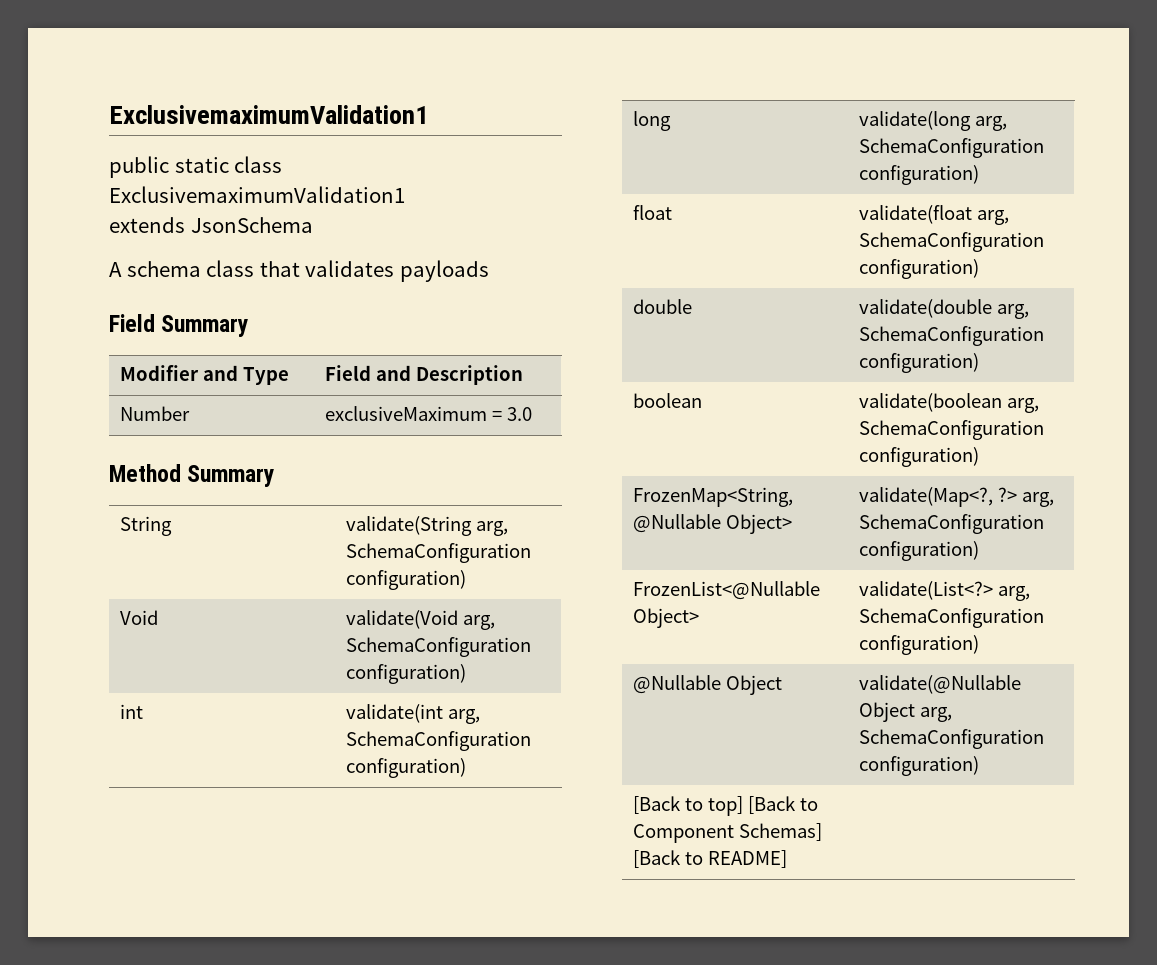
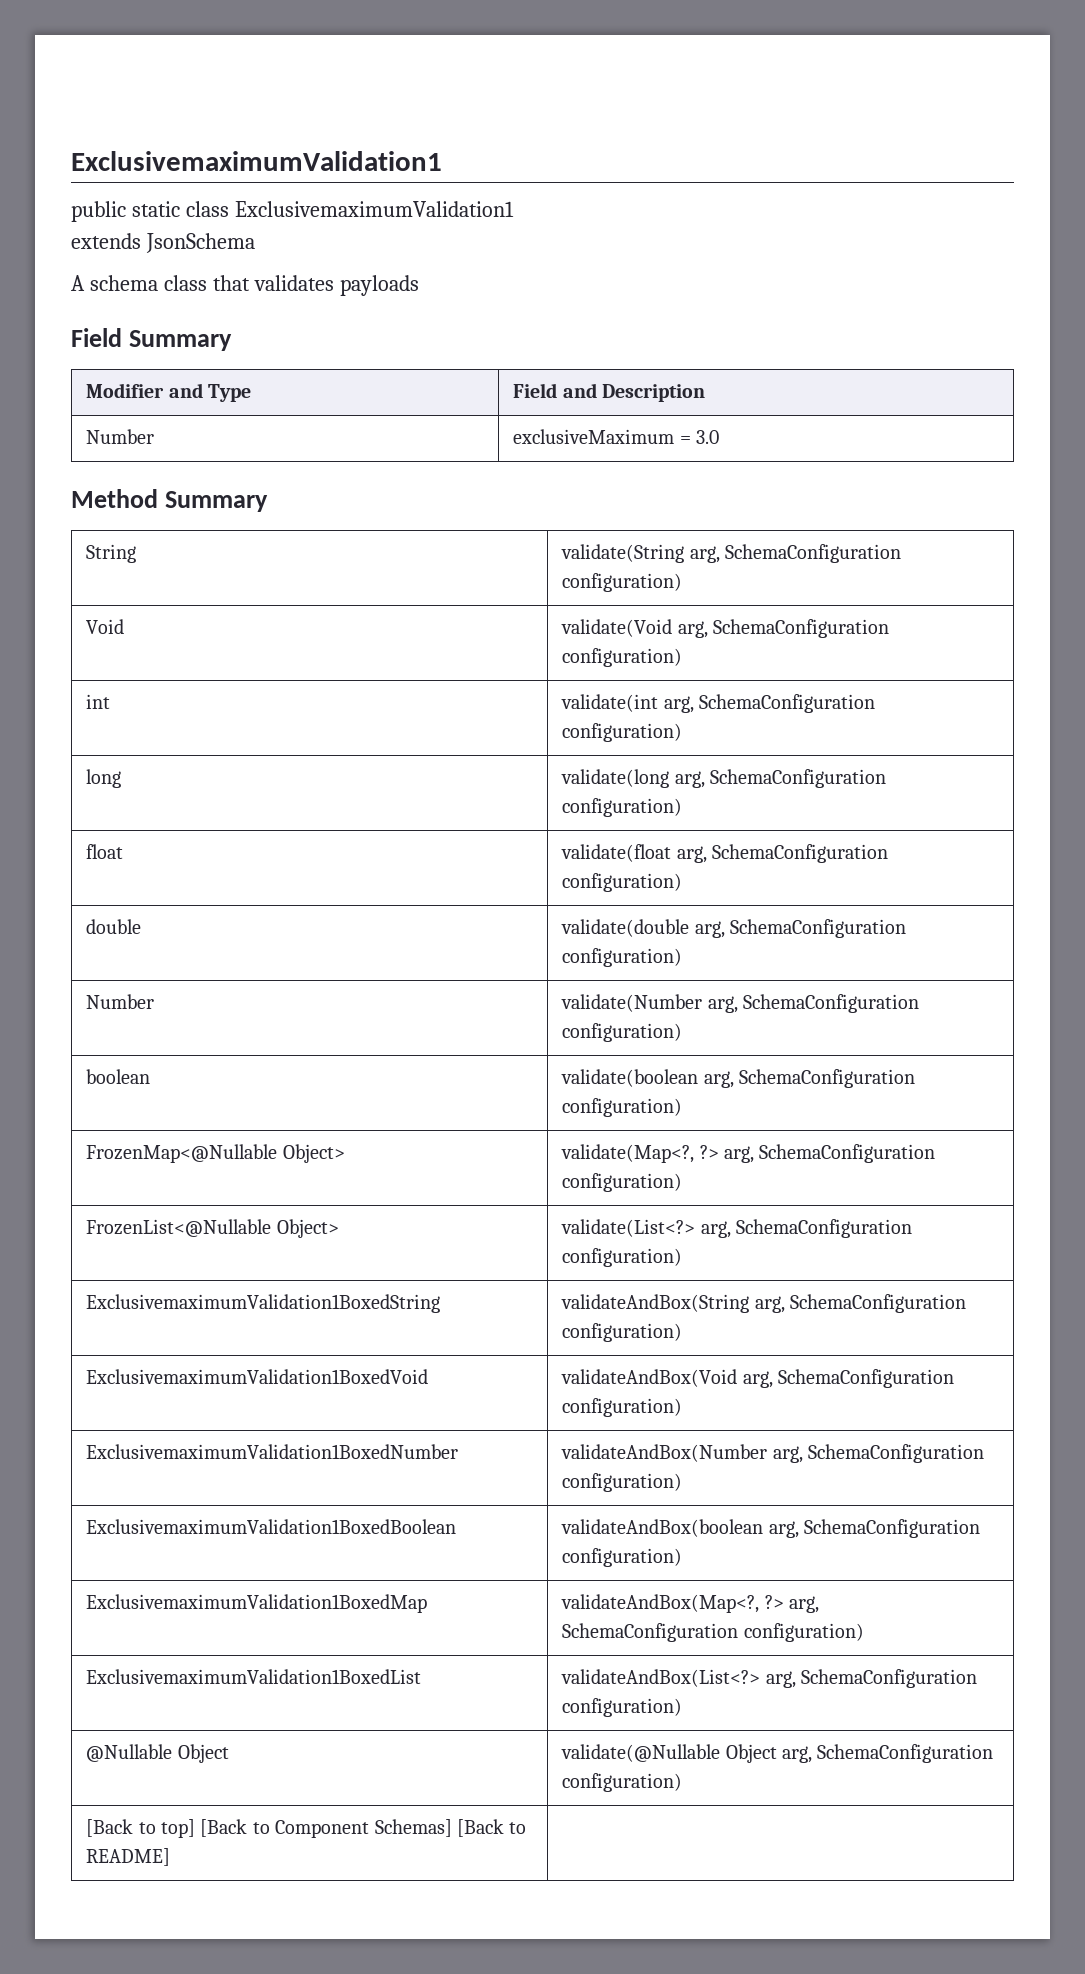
(979, 363) none -> [86,994,155,1009] [561,994,919,1013] [562,1023,683,1042] // Number | validate(Number arg, SchemaConfiguration configuration)
[632,487,793,507] [632,514,721,533] FrozenMap<String, @Nullable -> [86,1144,278,1163] FrozenMap<@Nullable
(979, 645) none -> [86,1294,441,1313] [561,1294,966,1313] [562,1323,683,1342] [86,1369,429,1384] [561,1369,954,1388] [562,1398,683,1417] [86,1444,459,1459] [561,1444,984,1463] [562,1473,683,1492] [86,1519,457,1534] [561,1519,980,1538] [562,1548,683,1567] [86,1594,428,1613] [561,1594,819,1613] [562,1623,864,1642] [86,1669,422,1684] [561,1669,977,1688] [562,1698,683,1717] // ExclusivemaximumValidation1BoxedString | validateAndBox(String arg, SchemaConfiguration configuration) // ExclusivemaximumValidation1BoxedVoid | validateAndBox(Void arg, SchemaConfiguration configuration) // ExclusivemaximumValidation1BoxedNumber | validateAndBox(Number arg, SchemaConfiguration configuration) // ExclusivemaximumValidation1BoxedBoolean | validateAndBox(boolean arg, SchemaConfiguration configuration) // ExclusivemaximumValidation1BoxedMap | validateAndBox(Map<?, ?> arg, SchemaConfiguration configuration) // ExclusivemaximumValidation1BoxedList | validateAndBox(List<?> arg, SchemaConfiguration configuration)

